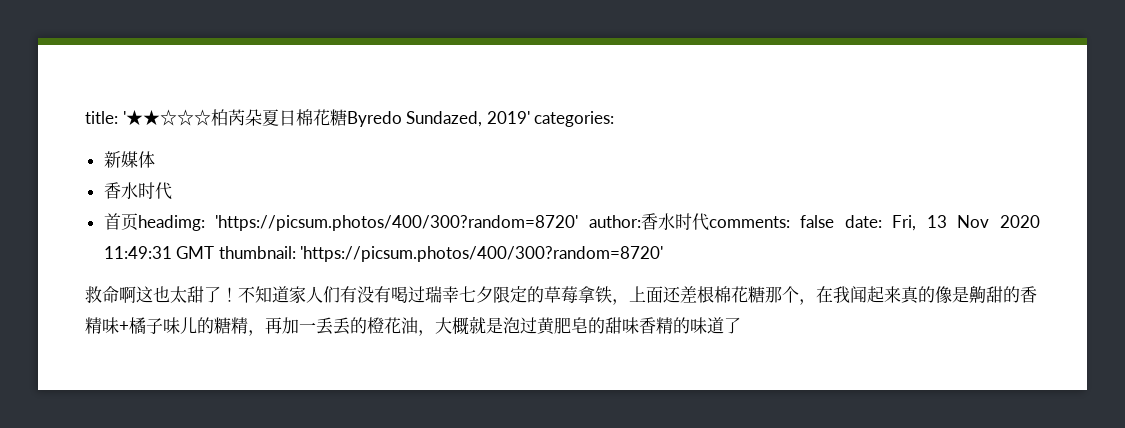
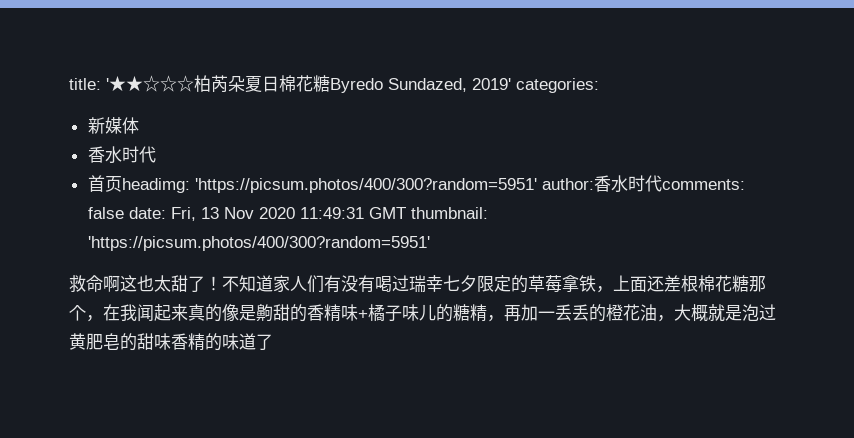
[215,215,579,231] 'https://picsum.photos/400/300?random=8720' -> [194,178,537,193] 'https://picsum.photos/400/300?random=5951'
[300,246,664,262] 'https://picsum.photos/400/300?random=8720' -> [87,236,430,251] 'https://picsum.photos/400/300?random=5951'

